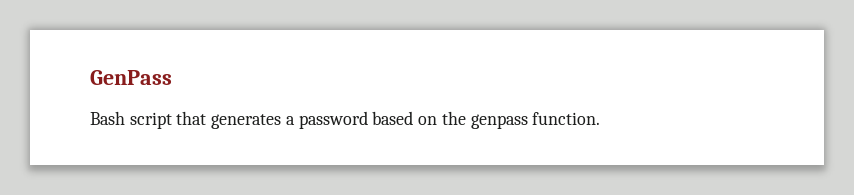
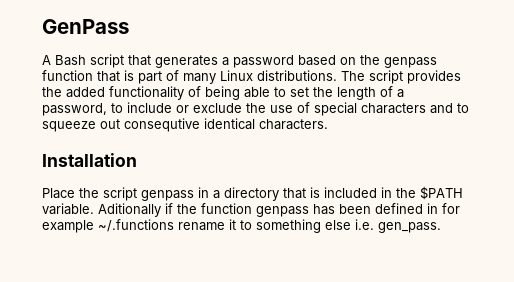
(172, 77) none -> [42,55,51,65] A
[532,112,601,125] function. -> [42,70,461,84] [42,86,404,100] [42,102,469,116] [42,118,328,132] [42,153,137,167] [42,186,463,201] [42,203,460,217] [42,219,441,233] function that is part of many Linux distributions. The script provides the added functionality of being able to set the length of a password, to include or exclude the use of special characters and to squeeze out consequtive identical characters. // Installation // Place the script genpass in a directory that is included in the $PATH variable. Aditionally if the function genpass has been defined in for example ~/.functions rename it to something else i.e. gen_pass.

